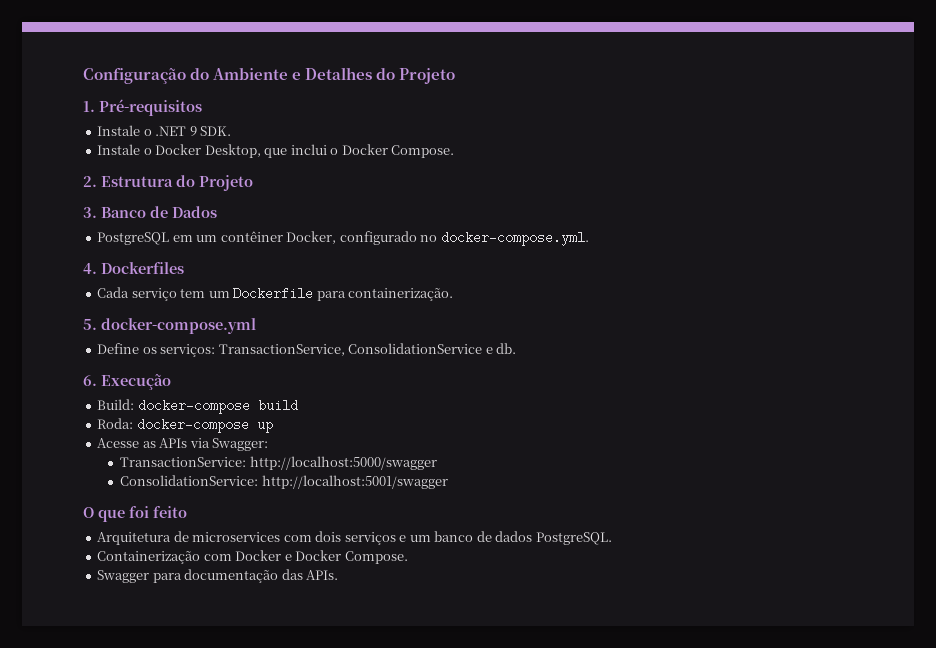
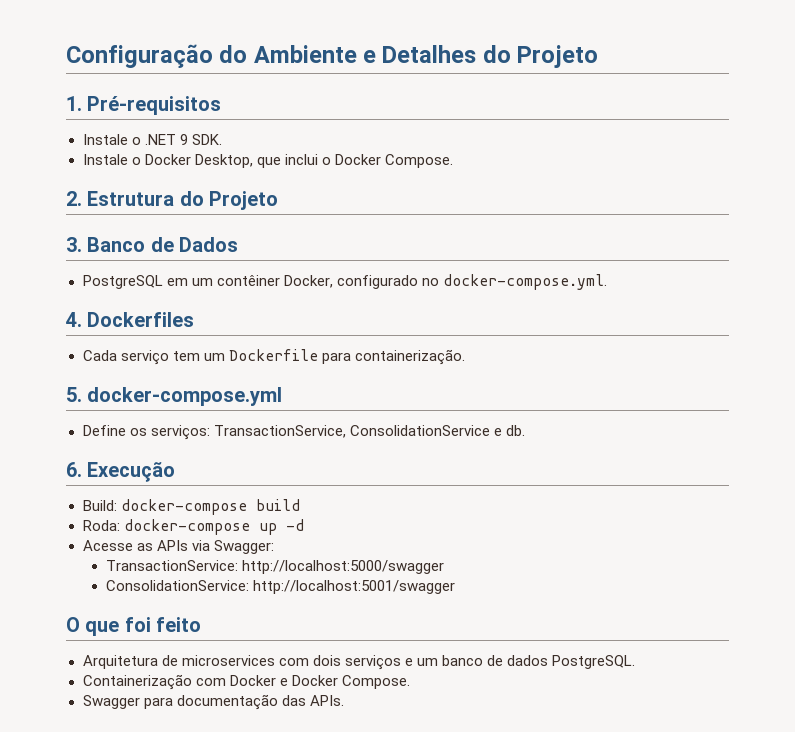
(273, 427) none -> [285,519,304,531] -d

